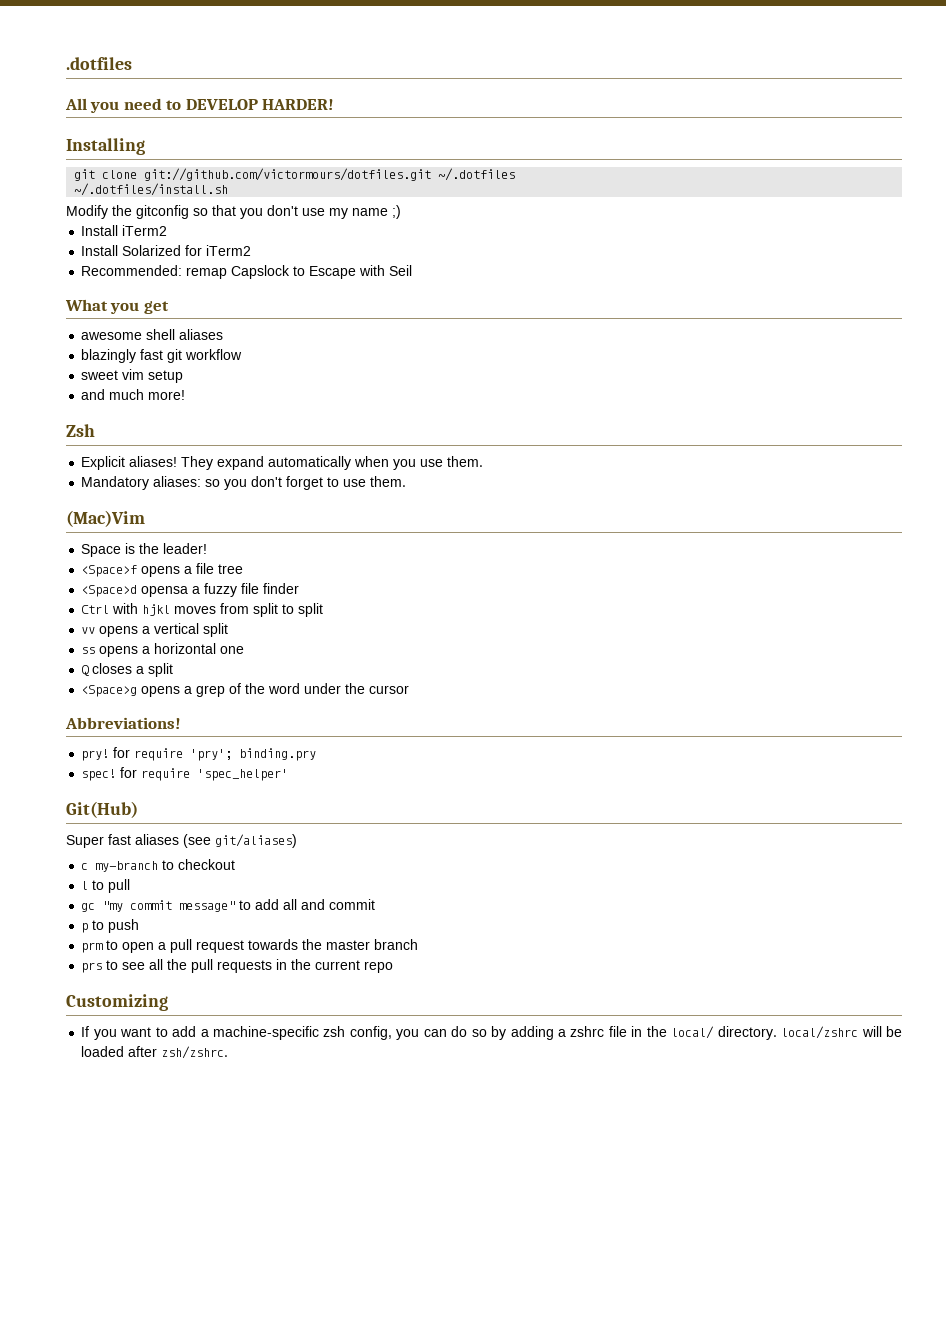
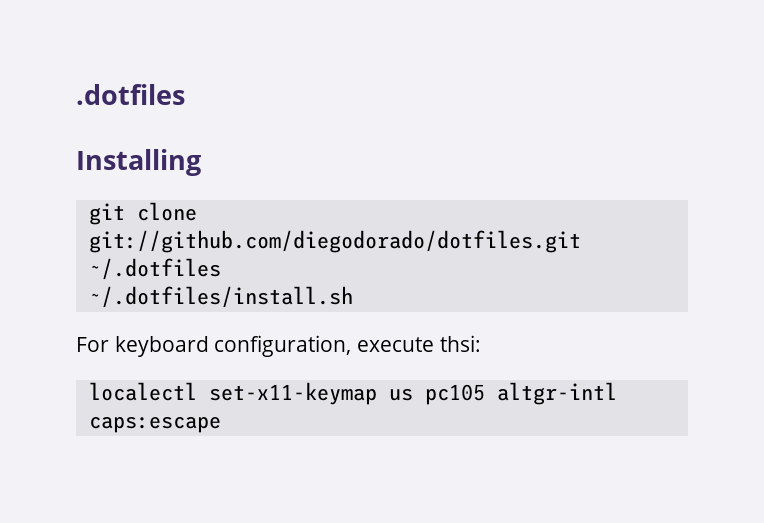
[65,98,335,113] // All you need to DEVELOP HARDER! -> (185, 94) none
[144,168,432,181] git://github.com/victormours/dotfiles.git -> [88,230,581,253] git://github.com/diegodorado/dotfiles.git
[66,205,401,219] [81,225,168,236] [81,245,252,256] [81,265,413,279] [65,299,169,314] [81,329,224,340] [81,349,243,363] [81,369,184,383] [81,389,186,400] [66,424,95,437] [81,456,484,470] [81,476,407,490] [66,510,145,527] [81,543,208,557] [81,563,244,577] [81,583,300,597] [81,603,324,617] [81,623,229,637] [81,643,245,657] [81,663,174,677] [81,683,410,697] [65,717,181,729] [81,747,317,761] [81,767,289,781] [66,801,138,818] [66,834,297,848] [81,859,236,872] [81,879,131,893] [81,899,376,912] [81,919,140,933] [81,939,419,953] [81,959,394,973] [66,994,168,1011] [81,1026,903,1040] [81,1046,229,1059] Modify the gitconfig so that you don't use my name ;) // Install iTerm2 // Install Solarized for iTerm2 // Recommended: remap Capslock to Escape with Seil // What you get // awesome shell aliases // blazingly fast git workflow // sweet vim setup // and much more! // Zsh // Explicit aliases! They expand automatically when you use them. // Mandatory aliases: so you don't forget to use them. // (Mac)Vim // Space is the leader! // <Space>f opens a file tree // <Space>d opensa a fuzzy file finder // Ctrl with hjkl moves from split to split // vv opens a vertical split // ss opens a horizontal one // Q closes a split // <Space>g opens a grep of the word under the cursor // Abbreviations! // pry! for require 'pry'; binding.pry // spec! for require 'spec_helper' // Git(Hub) // Super fast aliases (see git/aliases) // c my-branch to checkout // l to pull // gc "my commit message" to add all and commit // p to push // prm to open a pull request towards the master branch // prs to see all the pull requests in the current repo // Customizing // If you want to add a machine-specific zsh config, you can do so by adding a zshrc file in the local/ directory. local/zshrc will be loaded after zsh/zshrc. -> [76,335,481,357] [88,382,617,405] [88,416,221,433] For keyboard configuration, execute thsi: // localectl set-x11-keymap us pc105 altgr-intl caps:escape

